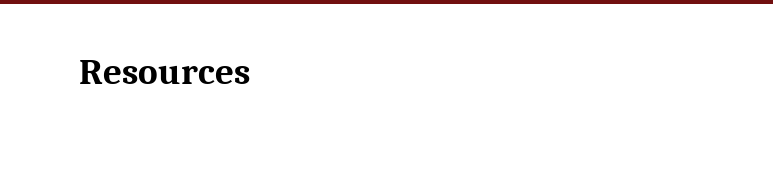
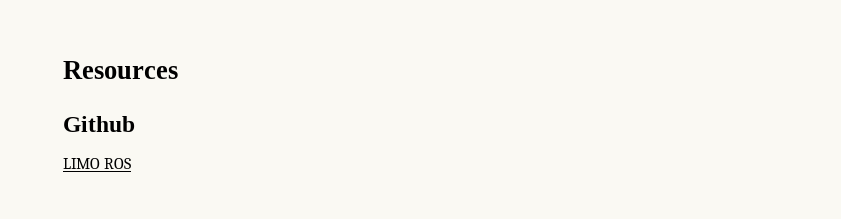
(250, 72) none -> [63,116,135,132] [63,158,132,169] // Github // LIMO ROS

